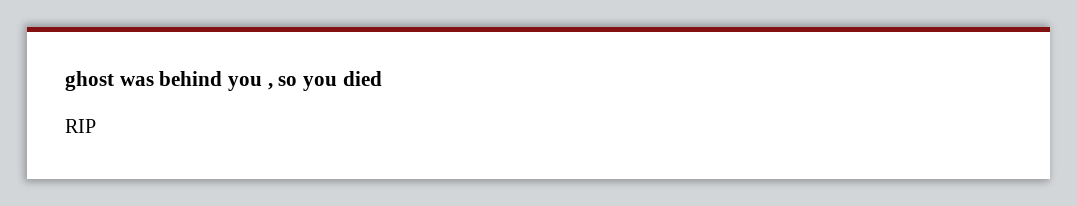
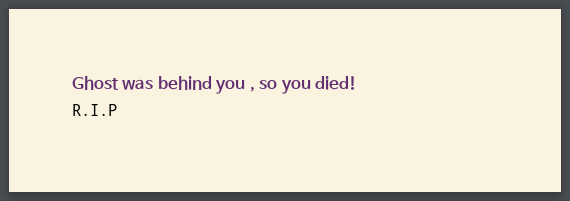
[65,71,114,91] ghost -> [72,76,119,90] Ghost
[342,71,382,86] [65,119,96,133] died // RIP -> [315,76,358,90] [72,104,117,116] died! // R.I.P

